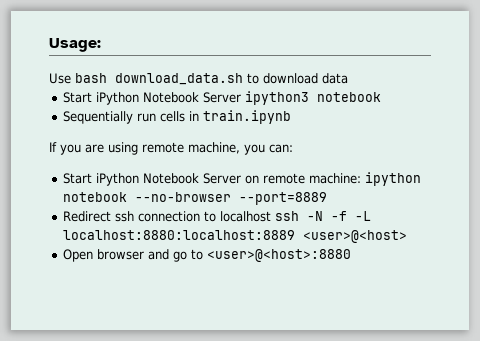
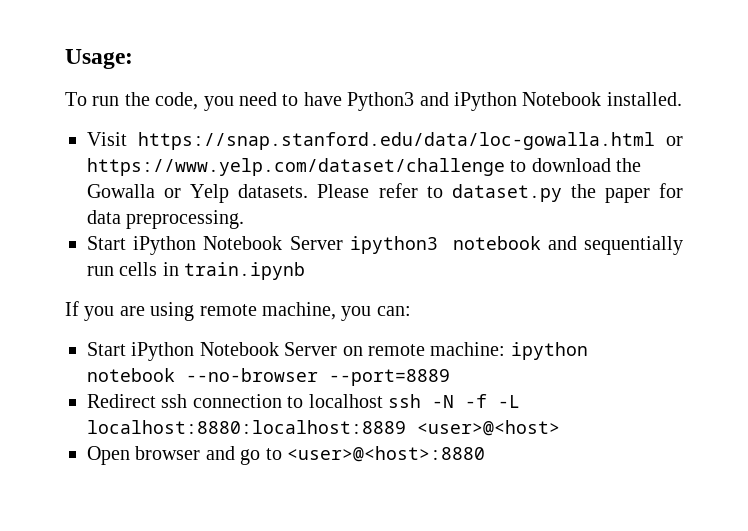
[49,73,318,85] Use bash download_data.sh to download -> [65,92,682,111] [87,132,683,150] [87,158,642,176] [87,183,684,203] To run the code, you need to have Python3 and iPython Notebook installed. // Visit https://snap.stanford.edu/data/loc-gowalla.html or https://www.yelp.com/dataset/challenge to download the Gowalla or Yelp datasets. Please refer to dataset.py the paper for
(348, 78) none -> [126,210,245,229] preprocessing.
[63,111,134,124] // Sequentially -> [547,236,683,255] and sequentially

